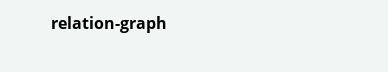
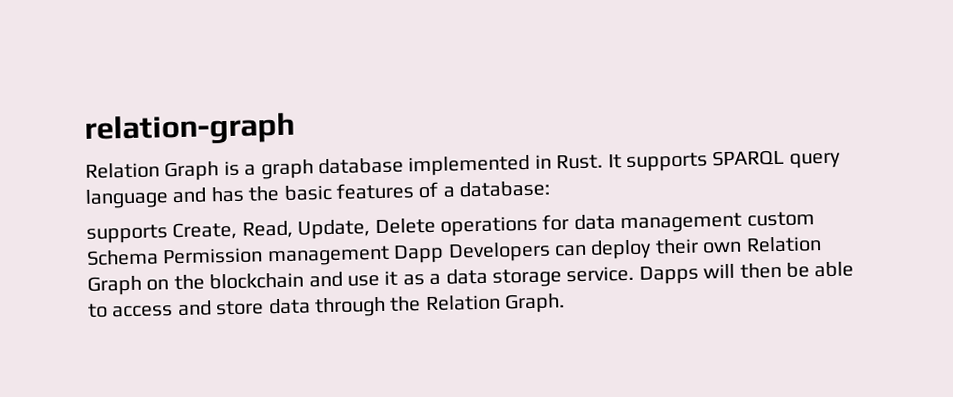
(167, 24) none -> [85,149,841,182] [85,180,551,209] [86,211,815,244] [86,236,822,267] [87,261,855,296] [88,293,566,318] // Relation Graph is a graph database implemented in Rust. It supports SPARQL query language and has the basic features of a database: // supports Create, Read, Update, Delete operations for data management custom Schema Permission management Dapp Developers can deploy their own Relation Graph on the blockchain and use it as a data storage service. Dapps will then be able to access and store data through the Relation Graph.

